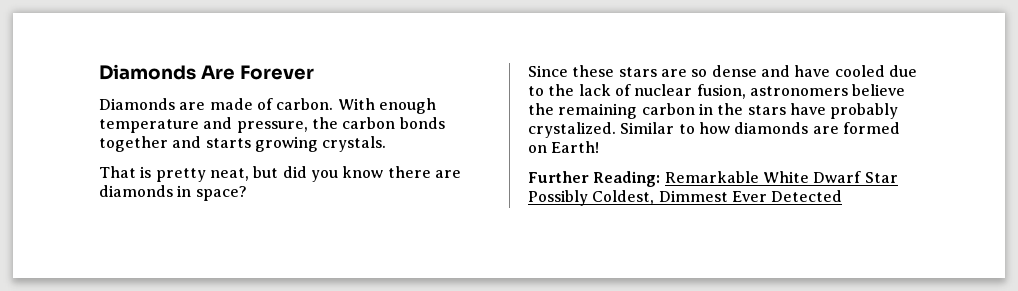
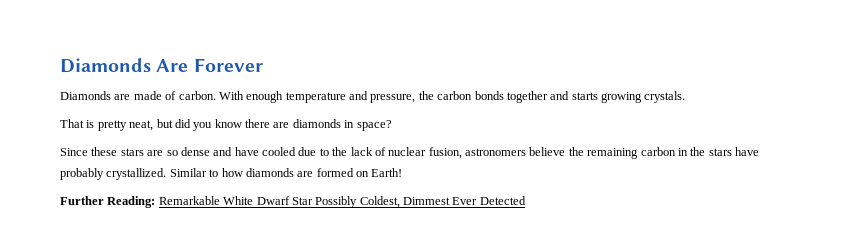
[528,122,616,138] crystalized. -> [106,168,167,180] crystallized.

